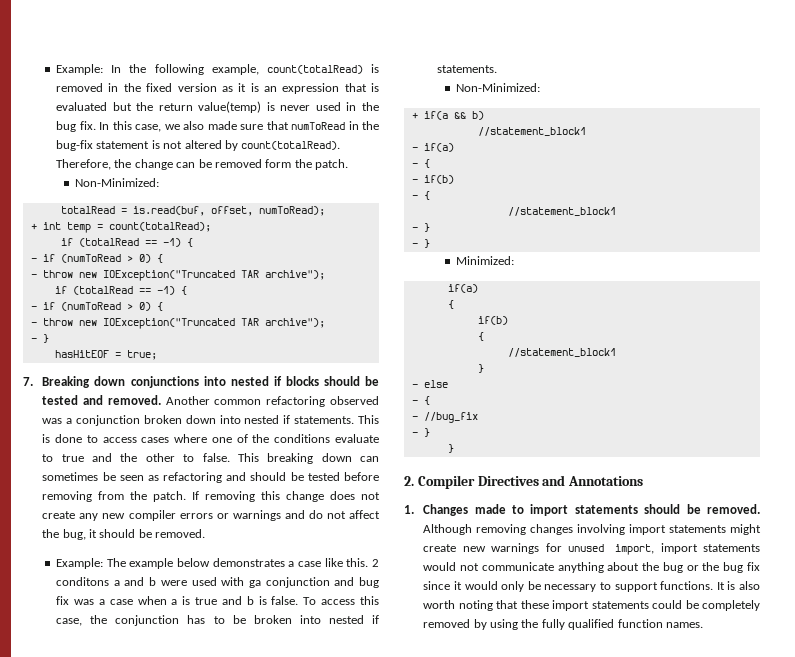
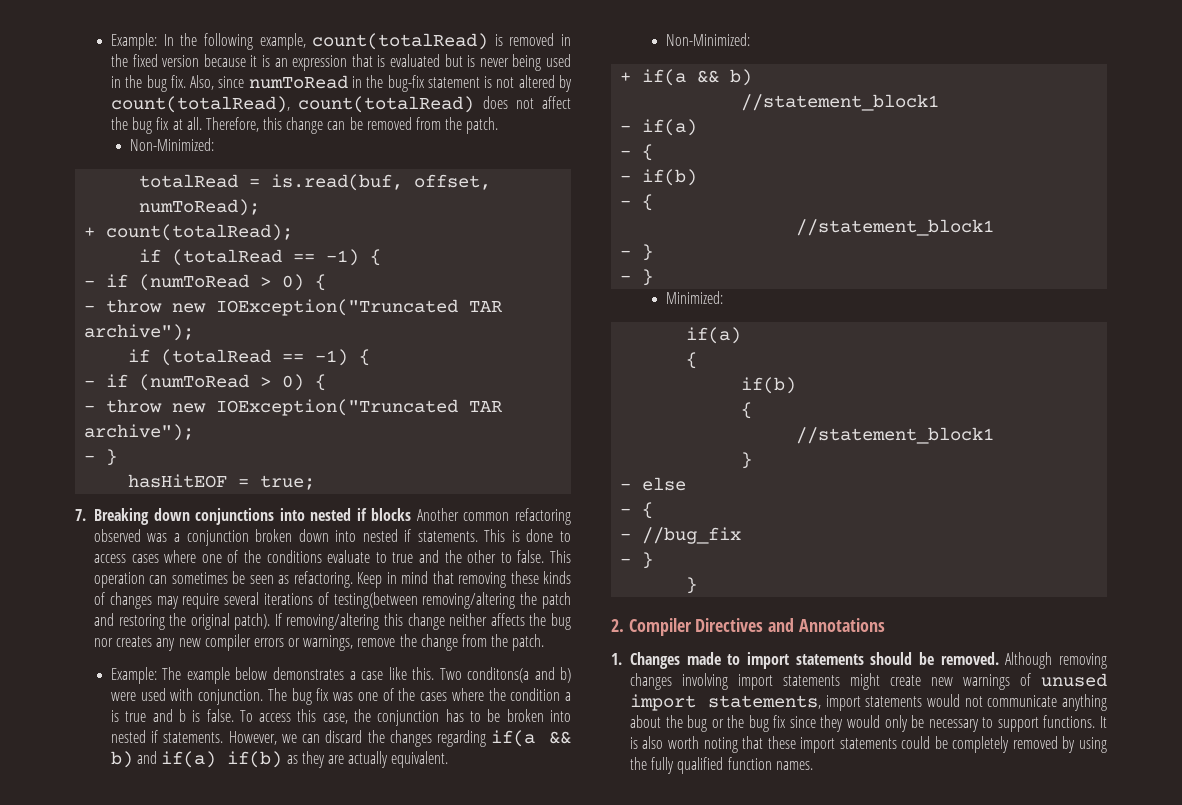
[221,86,233,92] as -> [203,54,246,67] because
[136,101,262,113] the return value(temp) -> (463, 60) none
(311, 108) none -> [512,54,542,71] being
[99,121,289,132] In this case, we also made sure that -> [190,75,245,90] Also, since
[241,141,341,150] [56,159,132,170] count(totalRead). Therefore, the -> [110,96,571,113] [110,117,283,134] count(totalRead), count(totalRead) does not affect the bug fix at all. Therefore, this
[265,159,292,168] form -> [416,117,442,130] from
[42,222,103,233] int temp = -> (96, 232) none
[323,376,380,386] [42,395,161,405] should be tested and removed. -> (412, 514) none
[267,453,352,464] breaking down -> [93,572,145,588] operation
[163,472,379,483] [42,491,380,502] [42,511,76,519] refactoring and should be tested before removing from the patch. If removing this change does not create -> [293,571,571,588] [93,592,571,609] [93,613,571,630] [93,636,153,647] refactoring. Keep in mind that removing these kinds of changes may require several iterations of testing(between removing/altering the patch and restoring the original patch). If removing/altering this change neither affects the bug nor creates
[232,510,381,521] [42,529,206,540] warnings and do not affect the bug, it should be removed. -> [303,634,545,651] warnings, remove the change from the patch.
[372,559,380,567] [56,577,380,588] [56,596,167,605] 2 conditons a and b were used with ga conjunction and bug fix was a case when -> [439,667,572,683] [110,688,561,705] Two conditons(a and b) were used with conjunction. The bug fix was one of the cases where the condition
(498, 69) none -> [228,730,571,747] [110,751,449,768] However, we can discard the changes regarding if(a && b) and if(a) if(b) as they are actually equivalent.
[545,543,655,555] for unused import, -> [1019,673,1107,687] [629,694,822,711] of unused import statements,
[453,581,462,590] it -> [820,715,844,732] they

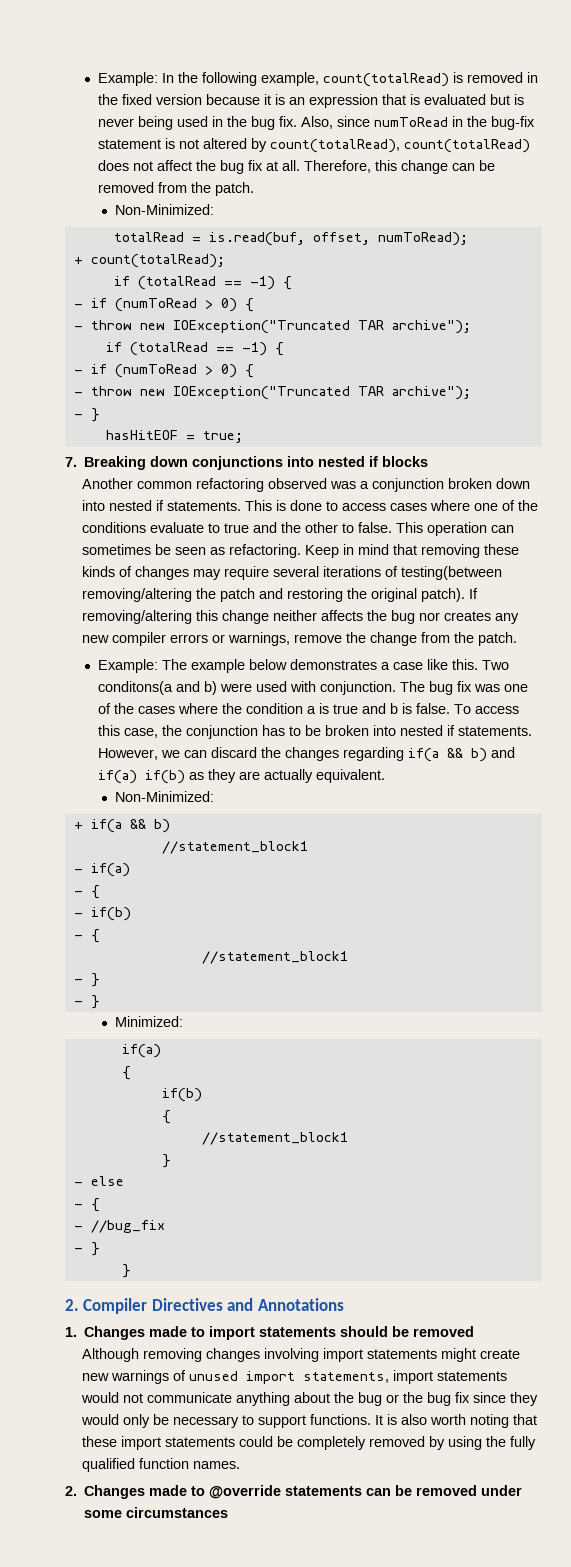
(412, 514) none -> (429, 461) //
[940,652,999,665] removed. -> [413,1326,475,1337] removed //
(813, 765) none -> [65,1485,523,1499] [84,1507,229,1518] // 2. Changes made to @override statements can be removed under some circumstances

